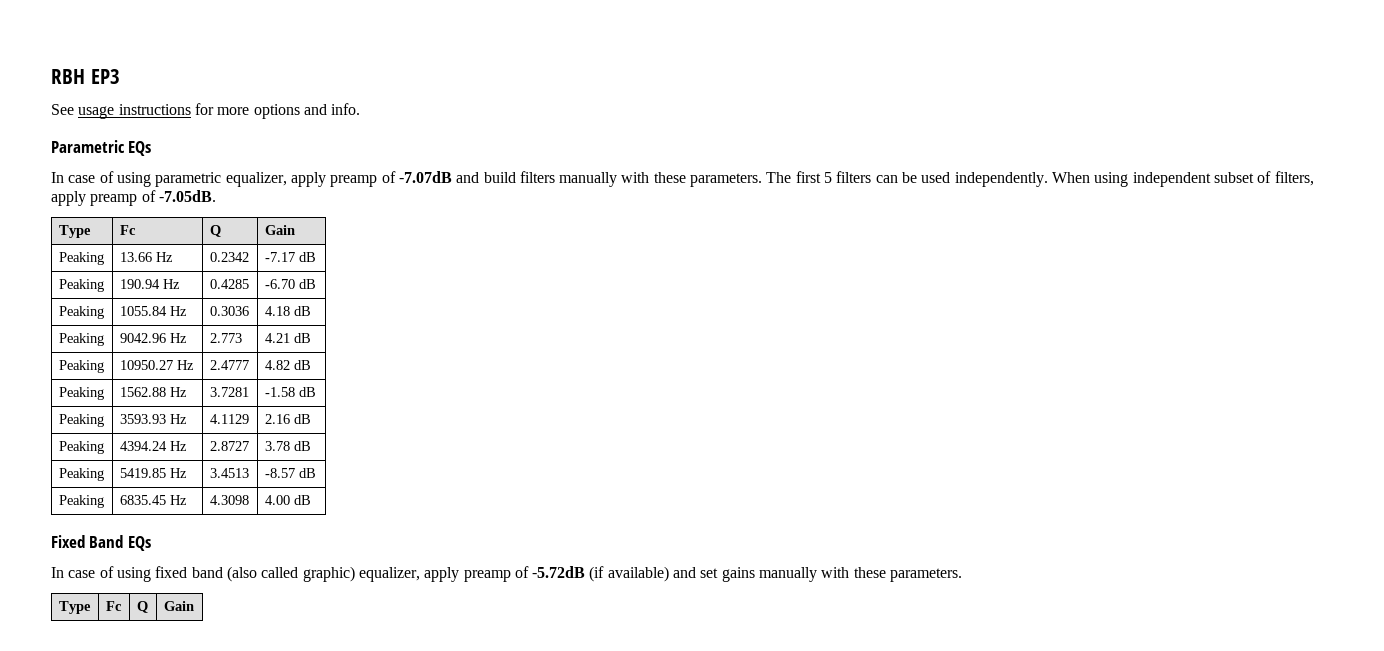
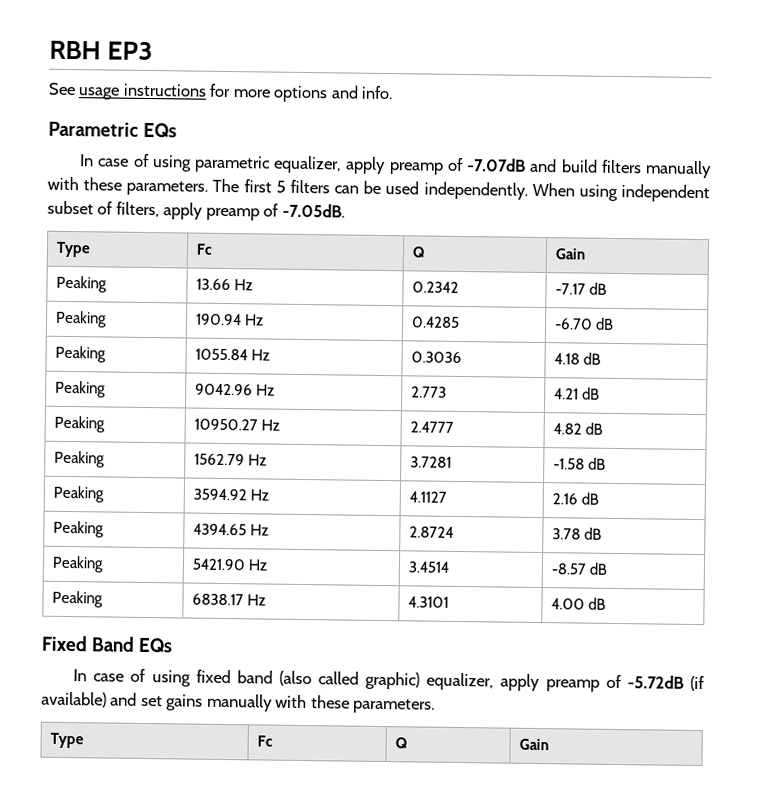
[119,387,166,397] 1562.88 -> [194,453,246,466] 1562.79
[119,414,187,424] [209,414,249,424] 3593.93 Hz | 4.1129 -> [193,488,270,501] [409,491,448,503] 3594.92 Hz | 4.1127
[119,441,187,451] [209,441,249,451] 4394.24 Hz | 2.8727 -> [193,523,270,536] [409,526,455,538] 4394.65 Hz | 2.8724
[119,468,187,478] [209,468,249,478] 5419.85 Hz | 3.4513 -> [192,558,269,571] [408,561,451,573] 5421.90 Hz | 3.4514
[119,495,187,505] [209,495,249,505] 6835.45 Hz | 4.3098 -> [192,593,267,606] [408,596,450,608] 6838.17 Hz | 4.3101

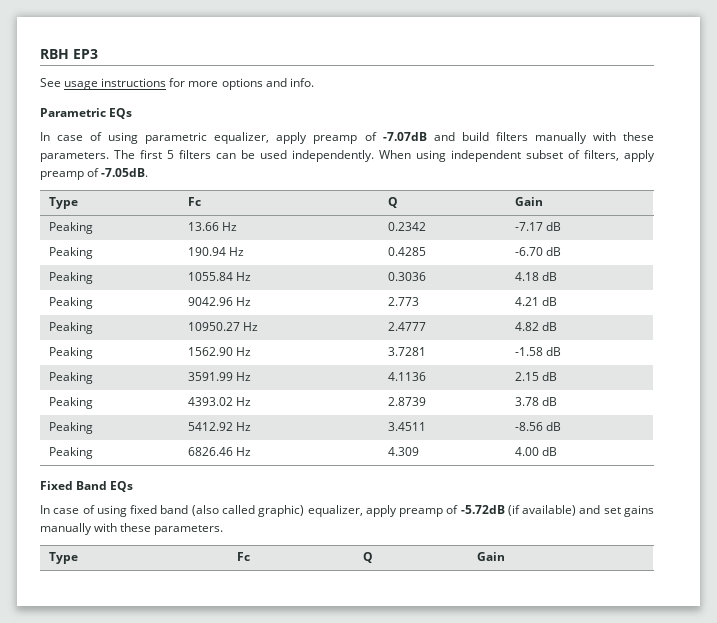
[194,453,246,466] 1562.79 -> [187,347,233,356] 1562.90
[193,488,270,501] [409,491,448,503] [552,492,600,505] [53,520,105,538] [193,523,270,536] [409,526,455,538] 3594.92 Hz | 4.1127 | 2.16 dB // Peaking | 4394.65 Hz | 2.8724 -> [187,372,252,381] [387,372,426,381] [514,372,558,381] [48,397,93,409] [187,397,252,406] [387,397,426,406] 3591.99 Hz | 4.1136 | 2.15 dB // Peaking | 4393.02 Hz | 2.8739
[192,558,269,571] [408,561,451,573] [551,562,609,575] [52,590,104,608] [192,593,267,606] [408,596,450,608] 5421.90 Hz | 3.4514 | -8.57 dB // Peaking | 6838.17 Hz | 4.3101 -> [187,422,252,431] [387,422,426,431] [514,422,562,431] [48,447,93,459] [187,447,252,456] [387,447,419,456] 5412.92 Hz | 3.4511 | -8.56 dB // Peaking | 6826.46 Hz | 4.309

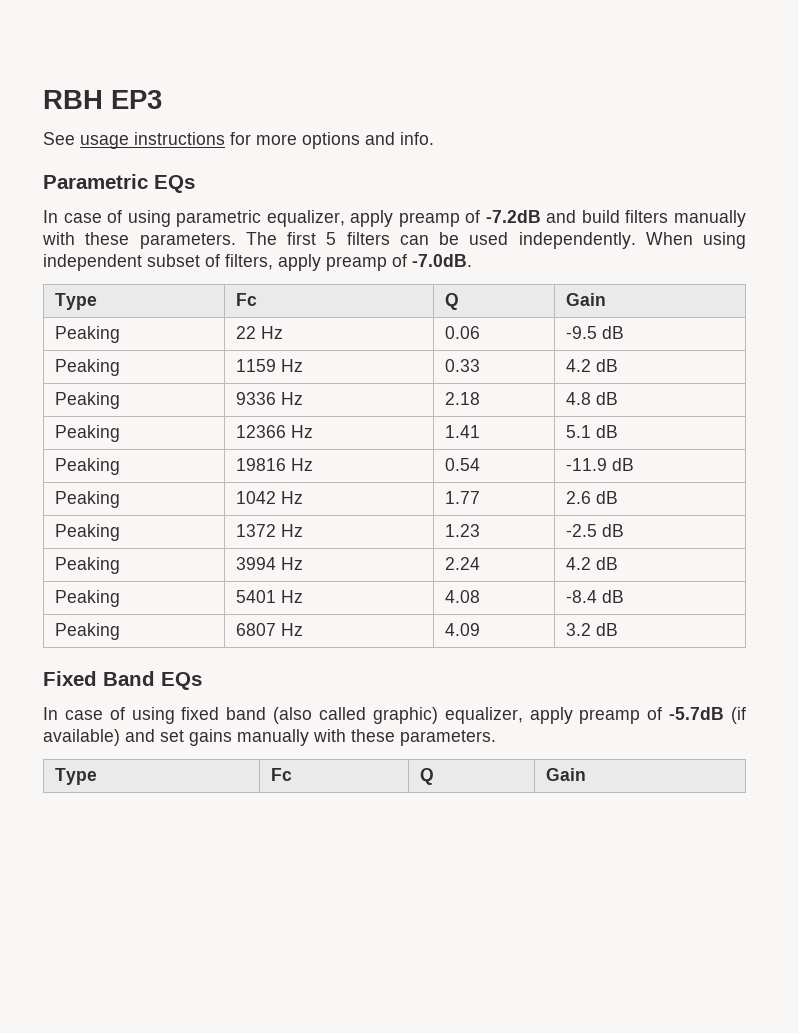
[382,132,427,141] -7.07dB -> [485,210,541,223] -7.2dB
[101,168,149,177] -7.05dB. -> [412,254,472,267] -7.0dB.
[187,222,238,231] [387,222,426,231] [514,222,562,231] [48,247,93,259] [187,247,245,256] [387,247,426,256] [514,247,562,256] [48,272,93,284] [187,272,252,281] [387,272,426,281] [514,272,558,281] [48,297,93,309] [187,297,252,306] [387,297,419,306] [514,297,558,306] [48,322,93,334] [187,322,259,331] [387,322,426,331] [514,322,558,331] [48,347,93,359] [187,347,252,356] [387,347,426,356] [514,347,562,356] [48,372,93,384] [187,372,252,381] [387,372,426,381] [514,372,558,381] [48,397,93,409] [187,397,252,406] [387,397,426,406] [514,397,558,406] [48,422,93,434] [187,422,252,431] [387,422,426,431] [514,422,562,431] [48,447,93,459] [187,447,252,456] [387,447,419,456] [514,447,539,456] 13.66 Hz | 0.2342 | -7.17 dB // Peaking | 190.94 Hz | 0.4285 | -6.70 dB // Peaking | 1055.84 Hz | 0.3036 | 4.18 dB // Peaking | 9042.96 Hz | 2.773 | 4.21 dB // Peaking | 10950.27 Hz | 2.4777 | 4.82 dB // Peaking | 1562.90 Hz | 3.7281 | -1.58 dB // Peaking | 3591.99 Hz | 4.1136 | 2.15 dB // Peaking | 4393.02 Hz | 2.8739 | 3.78 dB // Peaking | 5412.92 Hz | 3.4511 | -8.56 dB // Peaking | 6826.46 Hz | 4.309 | 4.00 -> [236,326,284,339] [445,326,481,339] [566,326,625,339] [55,359,121,376] [236,359,304,372] [445,359,481,372] [566,359,619,372] [55,392,121,409] [236,392,304,405] [445,392,481,405] [566,392,619,405] [55,425,121,442] [236,425,314,438] [445,425,481,438] [566,425,619,438] [55,458,121,475] [236,458,314,471] [445,458,481,471] [566,458,635,471] [55,491,121,508] [236,491,304,504] [445,491,481,504] [566,491,619,504] [55,524,121,541] [236,524,304,537] [445,524,481,537] [566,524,625,537] [55,557,121,574] [236,557,304,570] [445,557,481,570] [566,557,619,570] [55,590,121,607] [236,590,304,603] [445,590,481,603] [566,590,625,603] [55,623,121,640] [236,623,304,636] [445,623,481,636] [566,623,592,636] 22 Hz | 0.06 | -9.5 dB // Peaking | 1159 Hz | 0.33 | 4.2 dB // Peaking | 9336 Hz | 2.18 | 4.8 dB // Peaking | 12366 Hz | 1.41 | 5.1 dB // Peaking | 19816 Hz | 0.54 | -11.9 dB // Peaking | 1042 Hz | 1.77 | 2.6 dB // Peaking | 1372 Hz | 1.23 | -2.5 dB // Peaking | 3994 Hz | 2.24 | 4.2 dB // Peaking | 5401 Hz | 4.08 | -8.4 dB // Peaking | 6807 Hz | 4.09 | 3.2
[460,505,505,514] -5.72dB -> [669,707,725,720] -5.7dB

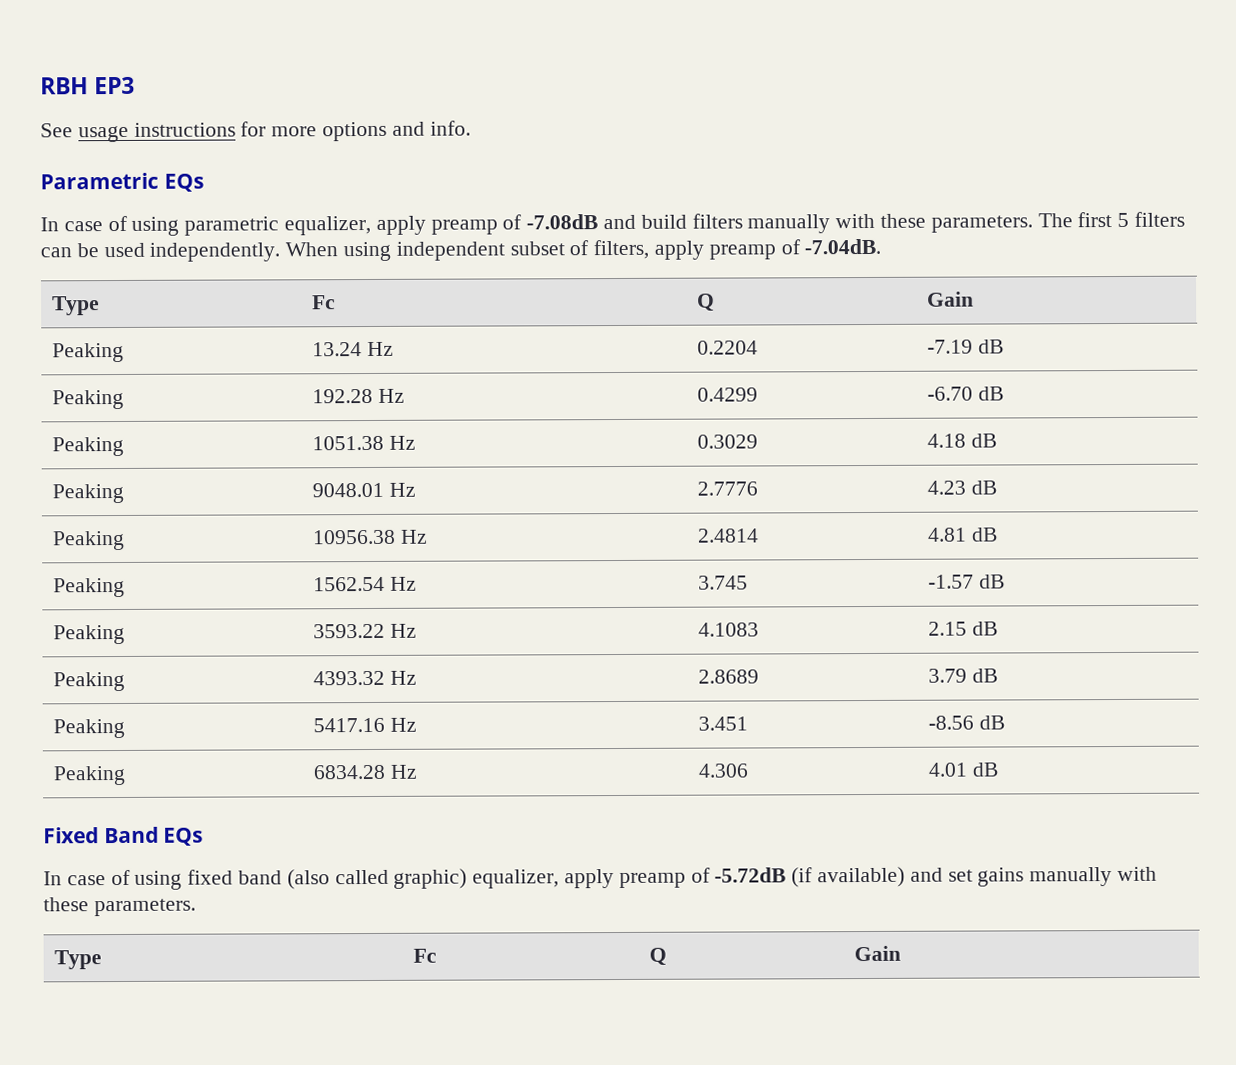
[485,210,541,223] -7.2dB -> [526,214,599,230] -7.08dB
[412,254,472,267] -7.0dB. -> [804,238,882,255] -7.04dB.
[236,326,284,339] [445,326,481,339] [566,326,625,339] [55,359,121,376] [236,359,304,372] [445,359,481,372] [566,359,619,372] [55,392,121,409] [236,392,304,405] [445,392,481,405] [566,392,619,405] [55,425,121,442] [236,425,314,438] [445,425,481,438] [566,425,619,438] [55,458,121,475] [236,458,314,471] [445,458,481,471] [566,458,635,471] [55,491,121,508] [236,491,304,504] [445,491,481,504] [566,491,619,504] [55,524,121,541] [236,524,304,537] [445,524,481,537] [566,524,625,537] [55,557,121,574] [236,557,304,570] [445,557,481,570] [566,557,619,570] [55,590,121,607] [236,590,304,603] [445,590,481,603] [566,590,625,603] [55,623,121,640] [236,623,304,636] [445,623,481,636] [566,623,592,636] 22 Hz | 0.06 | -9.5 dB // Peaking | 1159 Hz | 0.33 | 4.2 dB // Peaking | 9336 Hz | 2.18 | 4.8 dB // Peaking | 12366 Hz | 1.41 | 5.1 dB // Peaking | 19816 Hz | 0.54 | -11.9 dB // Peaking | 1042 Hz | 1.77 | 2.6 dB // Peaking | 1372 Hz | 1.23 | -2.5 dB // Peaking | 3994 Hz | 2.24 | 4.2 dB // Peaking | 5401 Hz | 4.08 | -8.4 dB // Peaking | 6807 Hz | 4.09 | 3.2 -> [311,341,394,357] [696,340,758,355] [926,339,1004,354] [51,389,124,410] [311,388,405,404] [696,387,758,402] [926,386,1004,401] [51,436,124,457] [311,435,416,451] [696,434,758,449] [926,433,997,448] [51,483,124,504] [311,482,416,498] [696,481,758,496] [926,480,997,495] [51,530,125,551] [311,529,428,545] [696,528,759,543] [926,527,998,542] [52,577,125,598] [312,576,417,592] [697,575,748,590] [927,574,1005,589] [52,624,125,645] [312,623,417,639] [697,622,759,637] [927,621,998,636] [52,671,125,692] [312,670,417,686] [697,669,759,684] [927,668,998,683] [52,718,125,739] [312,717,417,733] [697,716,748,731] [927,715,1005,730] [52,765,126,786] [312,764,417,780] [697,763,748,778] [927,762,967,777] 13.24 Hz | 0.2204 | -7.19 dB // Peaking | 192.28 Hz | 0.4299 | -6.70 dB // Peaking | 1051.38 Hz | 0.3029 | 4.18 dB // Peaking | 9048.01 Hz | 2.7776 | 4.23 dB // Peaking | 10956.38 Hz | 2.4814 | 4.81 dB // Peaking | 1562.54 Hz | 3.745 | -1.57 dB // Peaking | 3593.22 Hz | 4.1083 | 2.15 dB // Peaking | 4393.32 Hz | 2.8689 | 3.79 dB // Peaking | 5417.16 Hz | 3.451 | -8.56 dB // Peaking | 6834.28 Hz | 4.306 | 4.01
[669,707,725,720] -5.7dB -> [714,867,787,883] -5.72dB

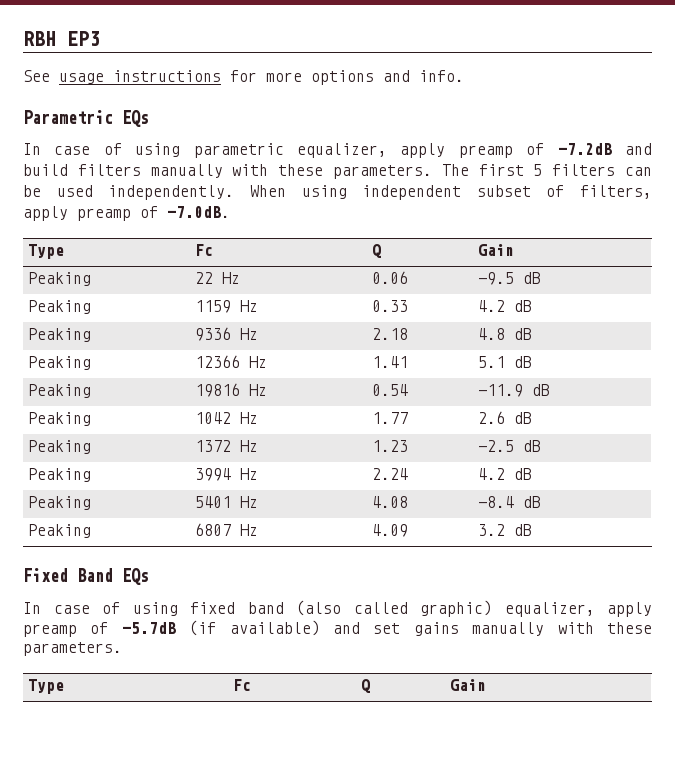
[526,214,599,230] -7.08dB -> [557,143,612,155] -7.2dB
[804,238,882,255] -7.04dB. -> [167,206,230,218] -7.0dB.
[311,341,394,357] [696,340,758,355] [926,339,1004,354] [51,389,124,410] [311,388,405,404] [696,387,758,402] [926,386,1004,401] [51,436,124,457] [311,435,416,451] [696,434,758,449] [926,433,997,448] [51,483,124,504] [311,482,416,498] [696,481,758,496] [926,480,997,495] [51,530,125,551] [311,529,428,545] [696,528,759,543] [926,527,998,542] [52,577,125,598] [312,576,417,592] [697,575,748,590] [927,574,1005,589] [52,624,125,645] [312,623,417,639] [697,622,759,637] [927,621,998,636] [52,671,125,692] [312,670,417,686] [697,669,759,684] [927,668,998,683] [52,718,125,739] [312,717,417,733] [697,716,748,731] [927,715,1005,730] [52,765,126,786] [312,764,417,780] [697,763,748,778] [927,762,967,777] 13.24 Hz | 0.2204 | -7.19 dB // Peaking | 192.28 Hz | 0.4299 | -6.70 dB // Peaking | 1051.38 Hz | 0.3029 | 4.18 dB // Peaking | 9048.01 Hz | 2.7776 | 4.23 dB // Peaking | 10956.38 Hz | 2.4814 | 4.81 dB // Peaking | 1562.54 Hz | 3.745 | -1.57 dB // Peaking | 3593.22 Hz | 4.1083 | 2.15 dB // Peaking | 4393.32 Hz | 2.8689 | 3.79 dB // Peaking | 5417.16 Hz | 3.451 | -8.56 dB // Peaking | 6834.28 Hz | 4.306 | 4.01 -> [195,272,241,284] [372,271,409,284] [478,272,542,285] [28,300,92,314] [195,300,259,313] [372,300,409,312] [478,300,533,312] [28,328,92,342] [195,327,259,341] [372,328,409,340] [478,328,533,340] [28,356,92,370] [195,355,268,368] [372,356,409,368] [478,356,533,368] [28,384,92,398] [195,383,268,397] [372,384,409,396] [478,384,551,397] [28,412,92,426] [195,412,259,424] [372,412,409,424] [478,411,533,424] [28,440,92,454] [195,440,259,452] [372,440,409,452] [478,440,542,452] [28,468,92,482] [195,468,259,481] [372,468,409,480] [478,468,533,480] [28,496,92,510] [195,496,259,508] [372,496,409,508] [478,496,542,508] [28,524,92,538] [195,523,259,536] [372,524,409,537] [478,524,506,536] 22 Hz | 0.06 | -9.5 dB // Peaking | 1159 Hz | 0.33 | 4.2 dB // Peaking | 9336 Hz | 2.18 | 4.8 dB // Peaking | 12366 Hz | 1.41 | 5.1 dB // Peaking | 19816 Hz | 0.54 | -11.9 dB // Peaking | 1042 Hz | 1.77 | 2.6 dB // Peaking | 1372 Hz | 1.23 | -2.5 dB // Peaking | 3994 Hz | 2.24 | 4.2 dB // Peaking | 5401 Hz | 4.08 | -8.4 dB // Peaking | 6807 Hz | 4.09 | 3.2
[714,867,787,883] -5.72dB -> [121,622,176,634] -5.7dB

